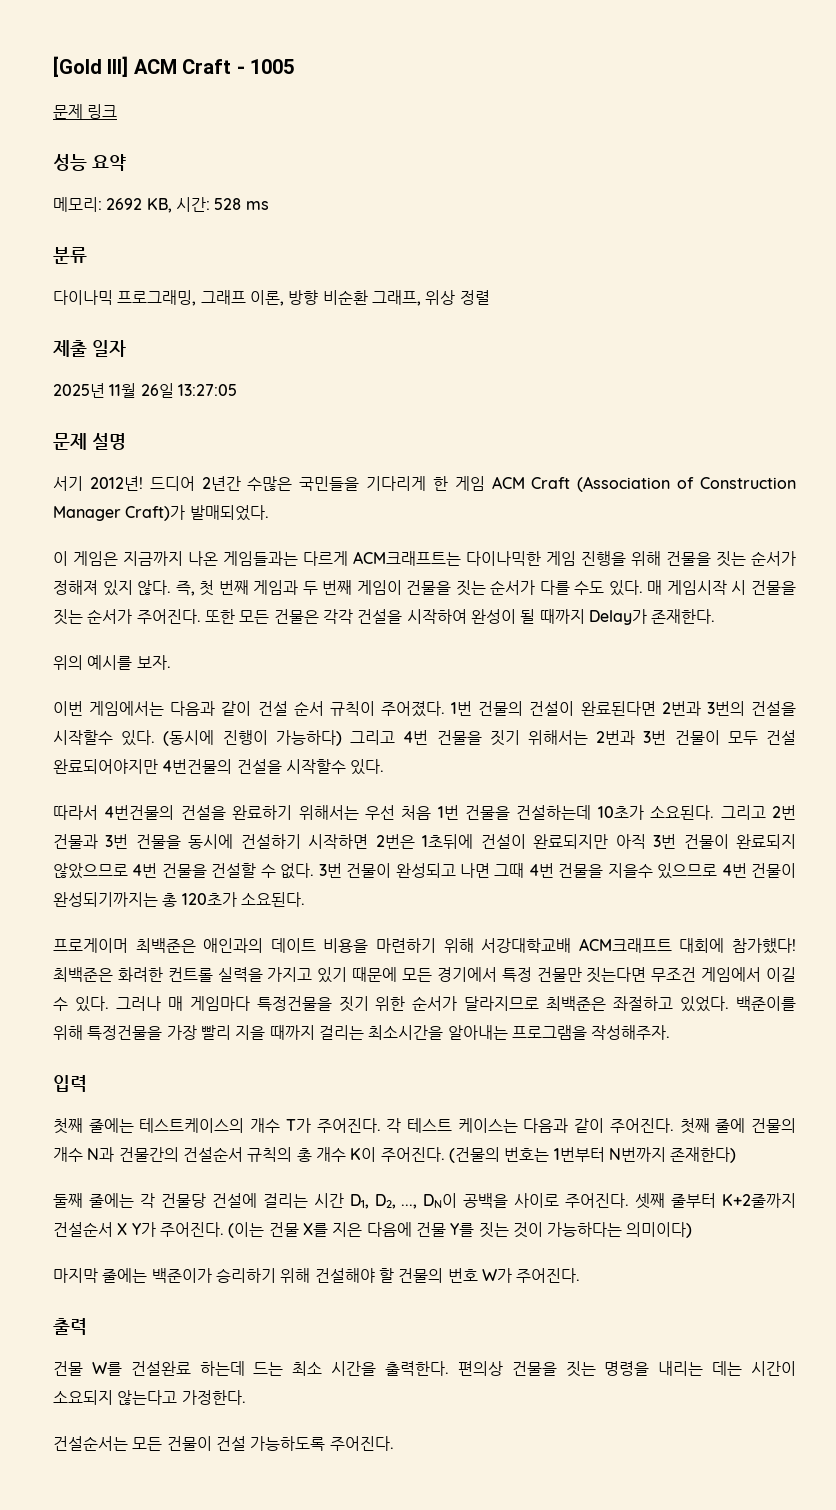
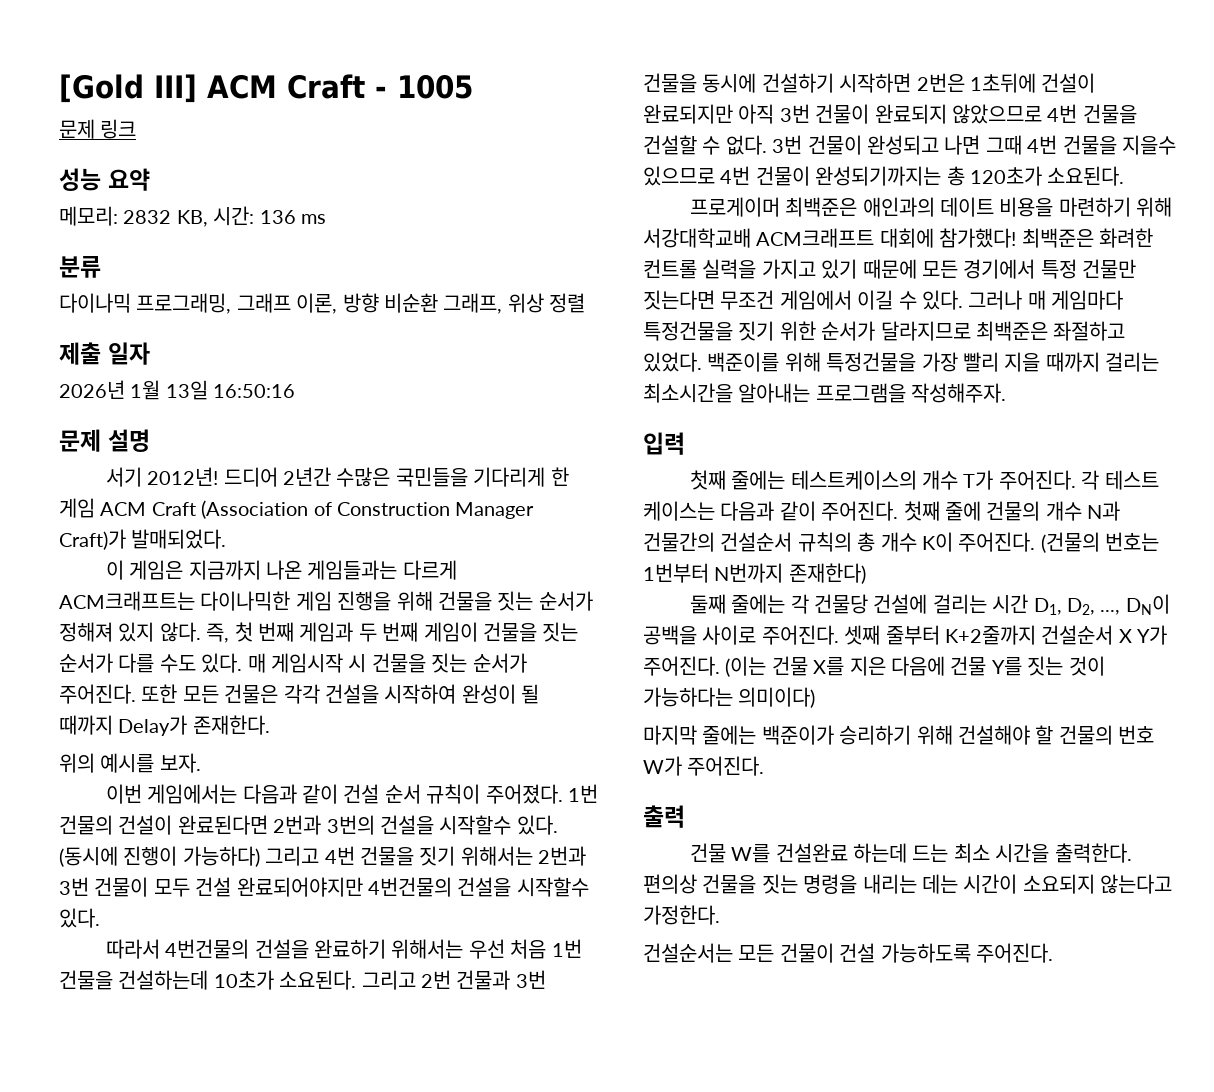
[106,198,143,210] 2692 -> [123,210,172,224] 2832
[214,198,242,210] 528 -> [259,210,296,224] 136
[53,383,237,398] 2025년 11월 26일 13:27:05 -> [59,380,296,400] 2026년 1월 13일 16:50:16

